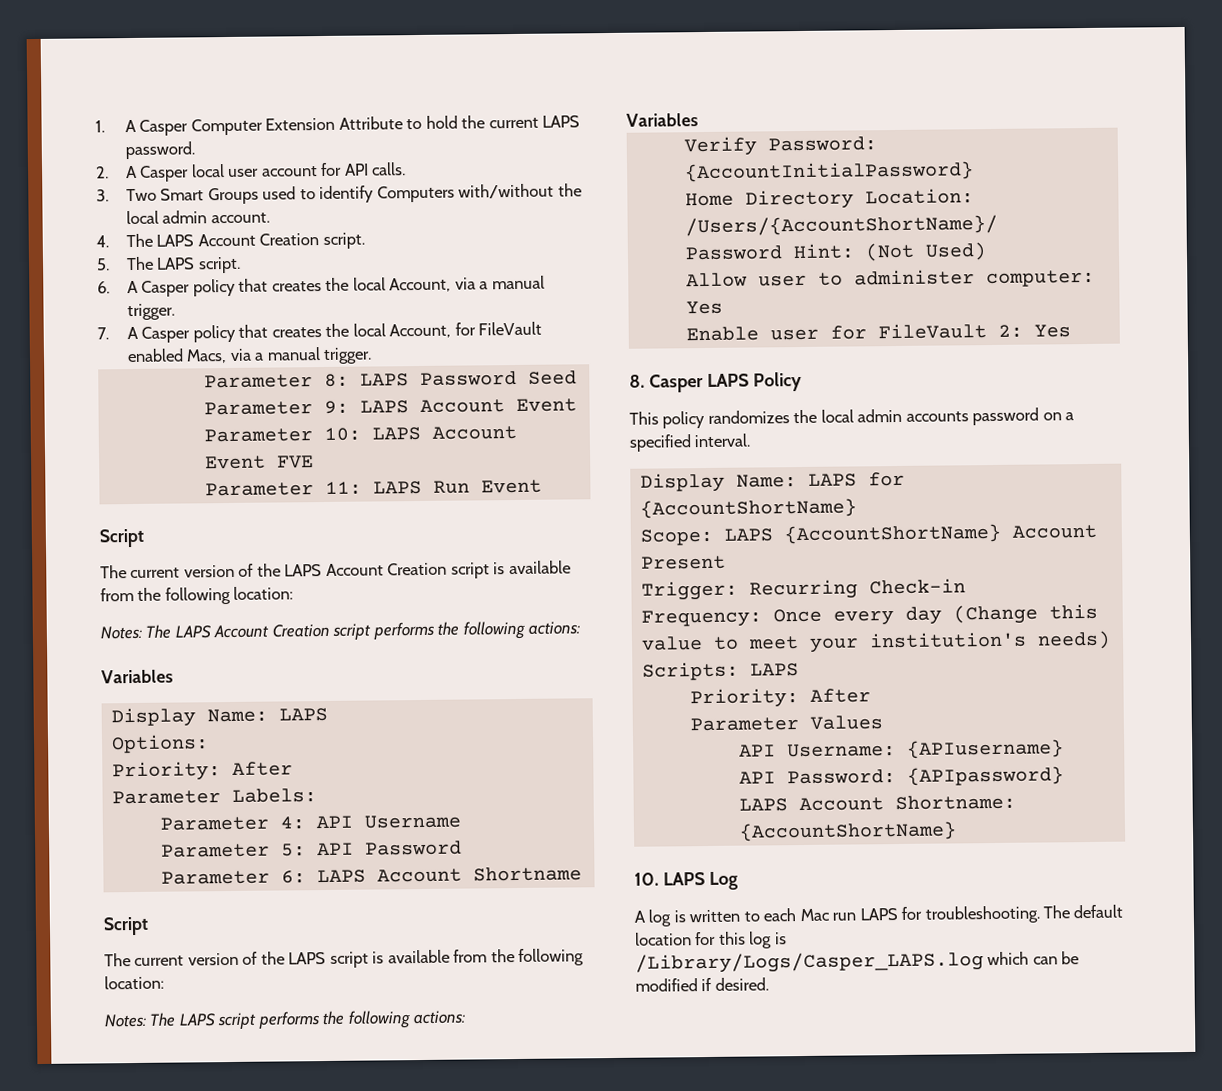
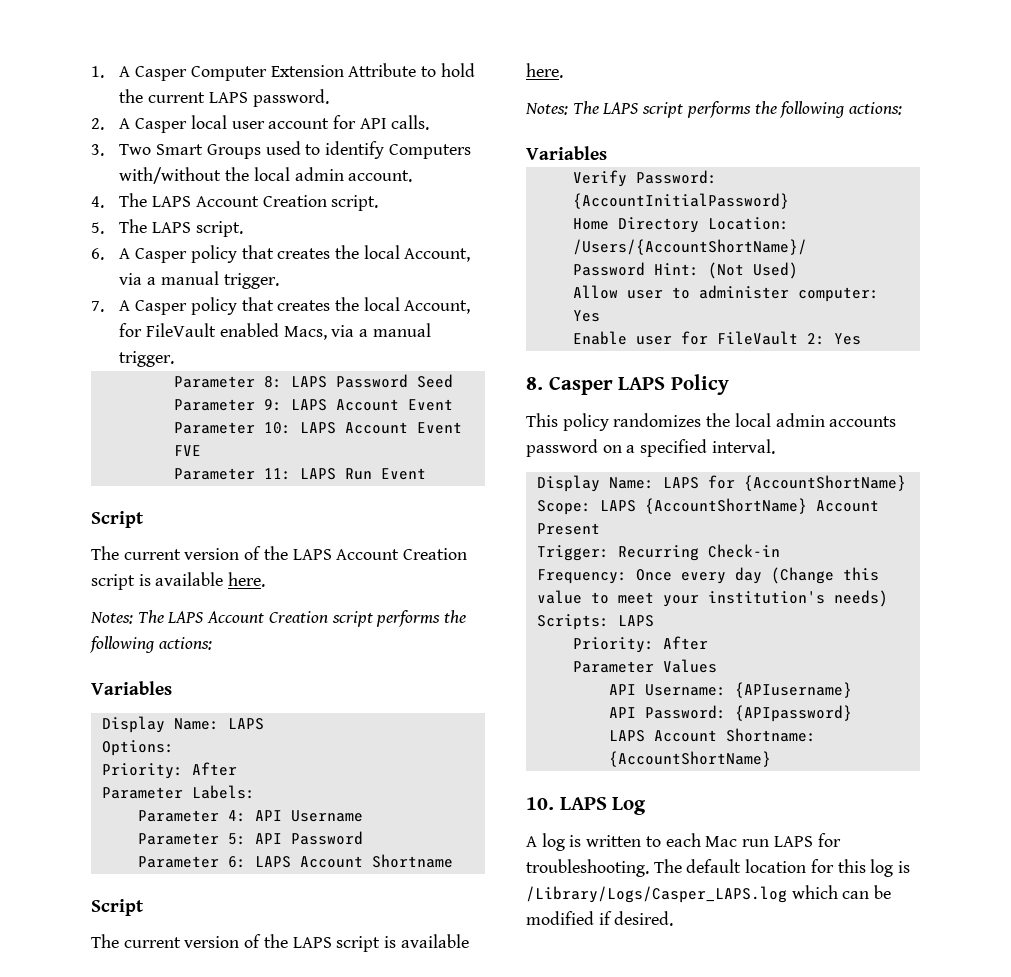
[100,586,294,605] from the following location: -> [228,572,266,587] here.
[453,948,585,966] [104,975,164,990] from the following location: -> [526,63,563,78] here.

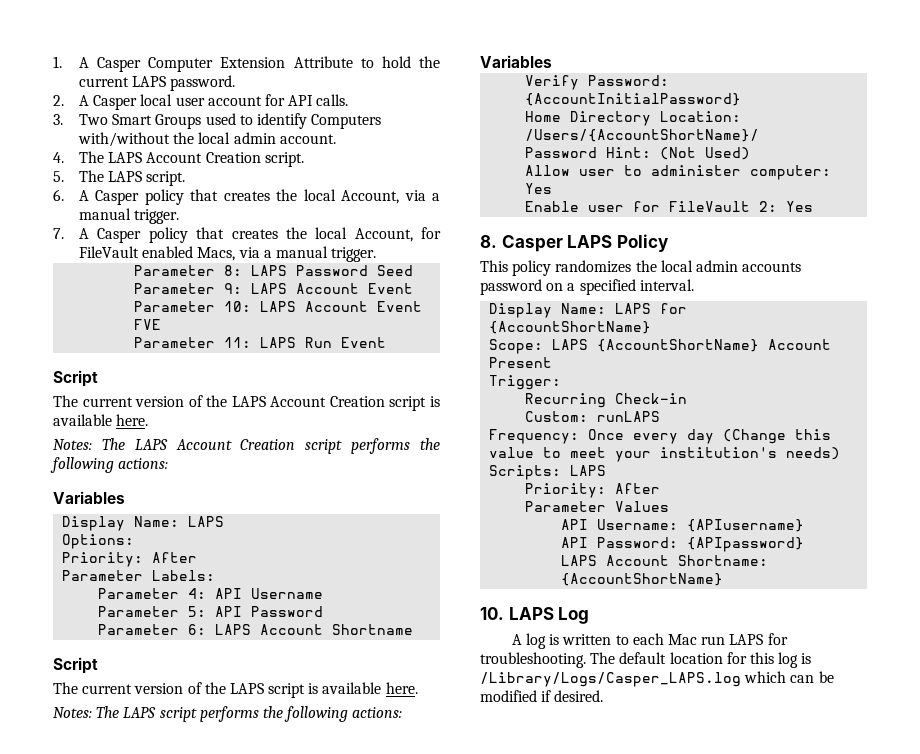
(609, 553) none -> (562, 382) //
(780, 551) none -> [525,411,661,422] // Custom: runLAPS

